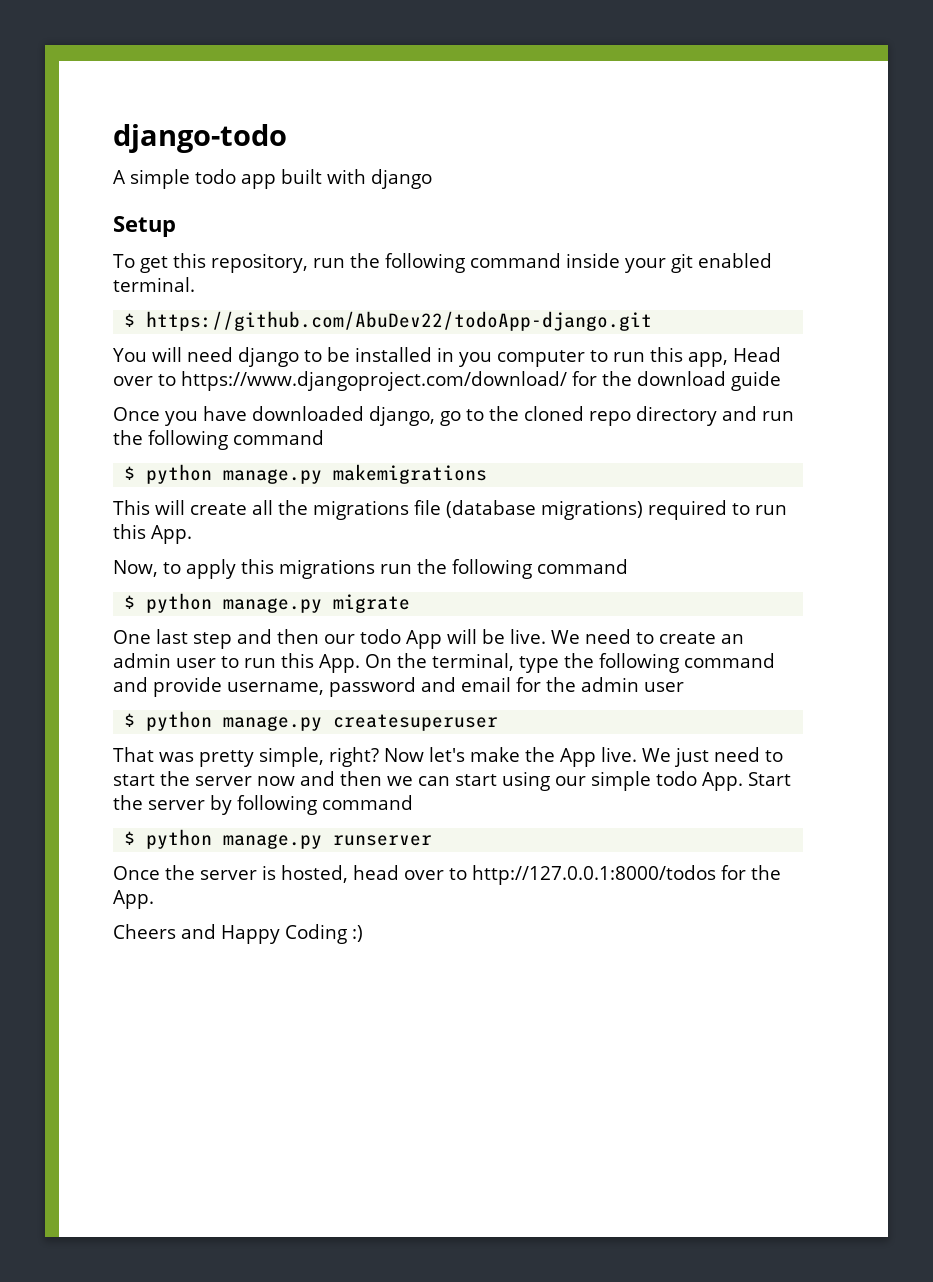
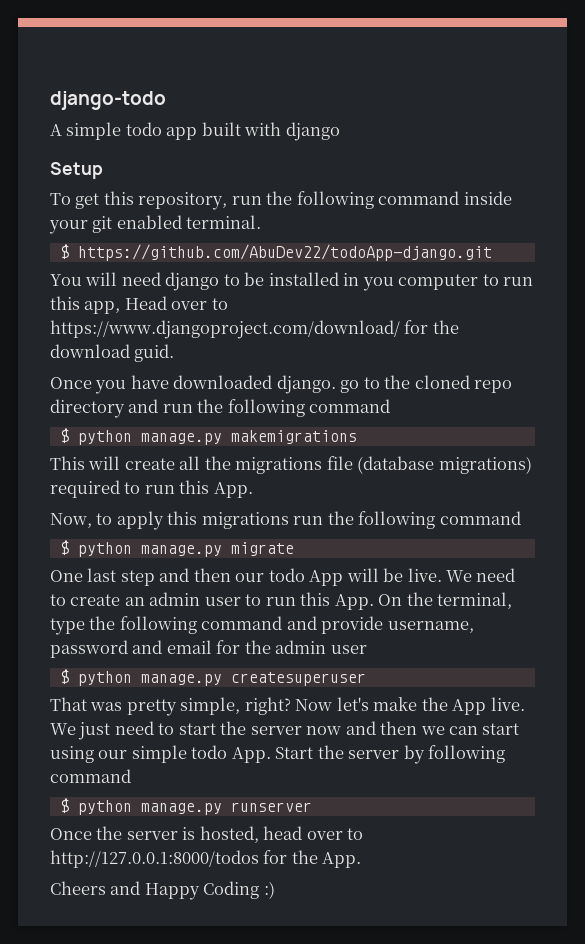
[730,371,781,391] guide -> [134,344,175,362] guid.
[369,406,435,426] django, -> [276,375,336,394] django.

